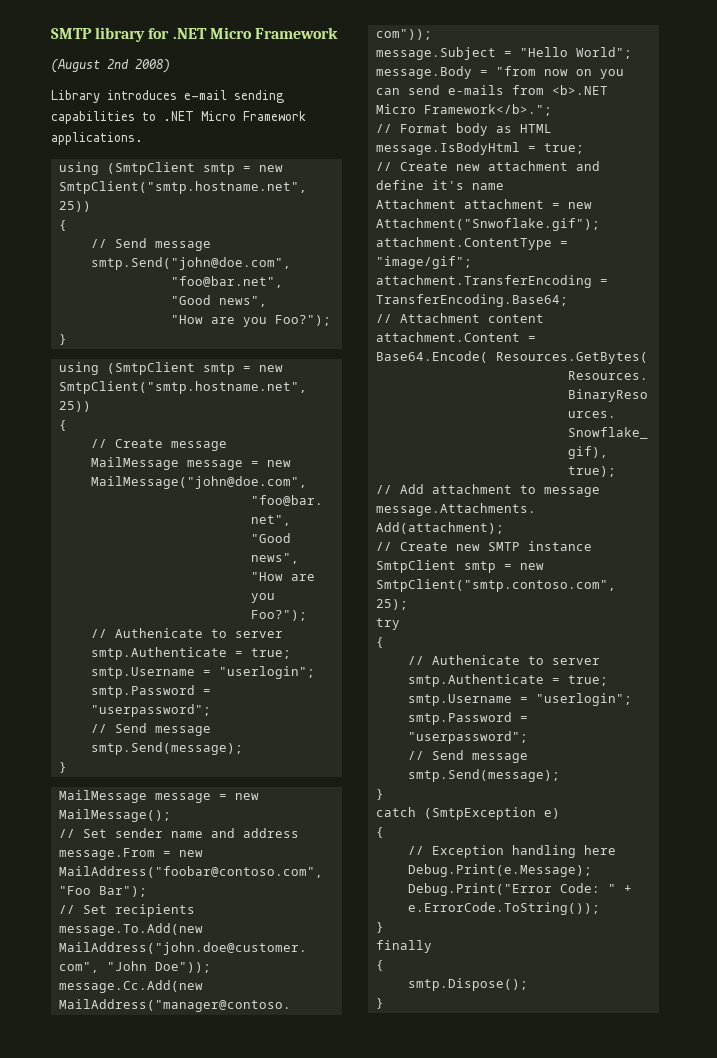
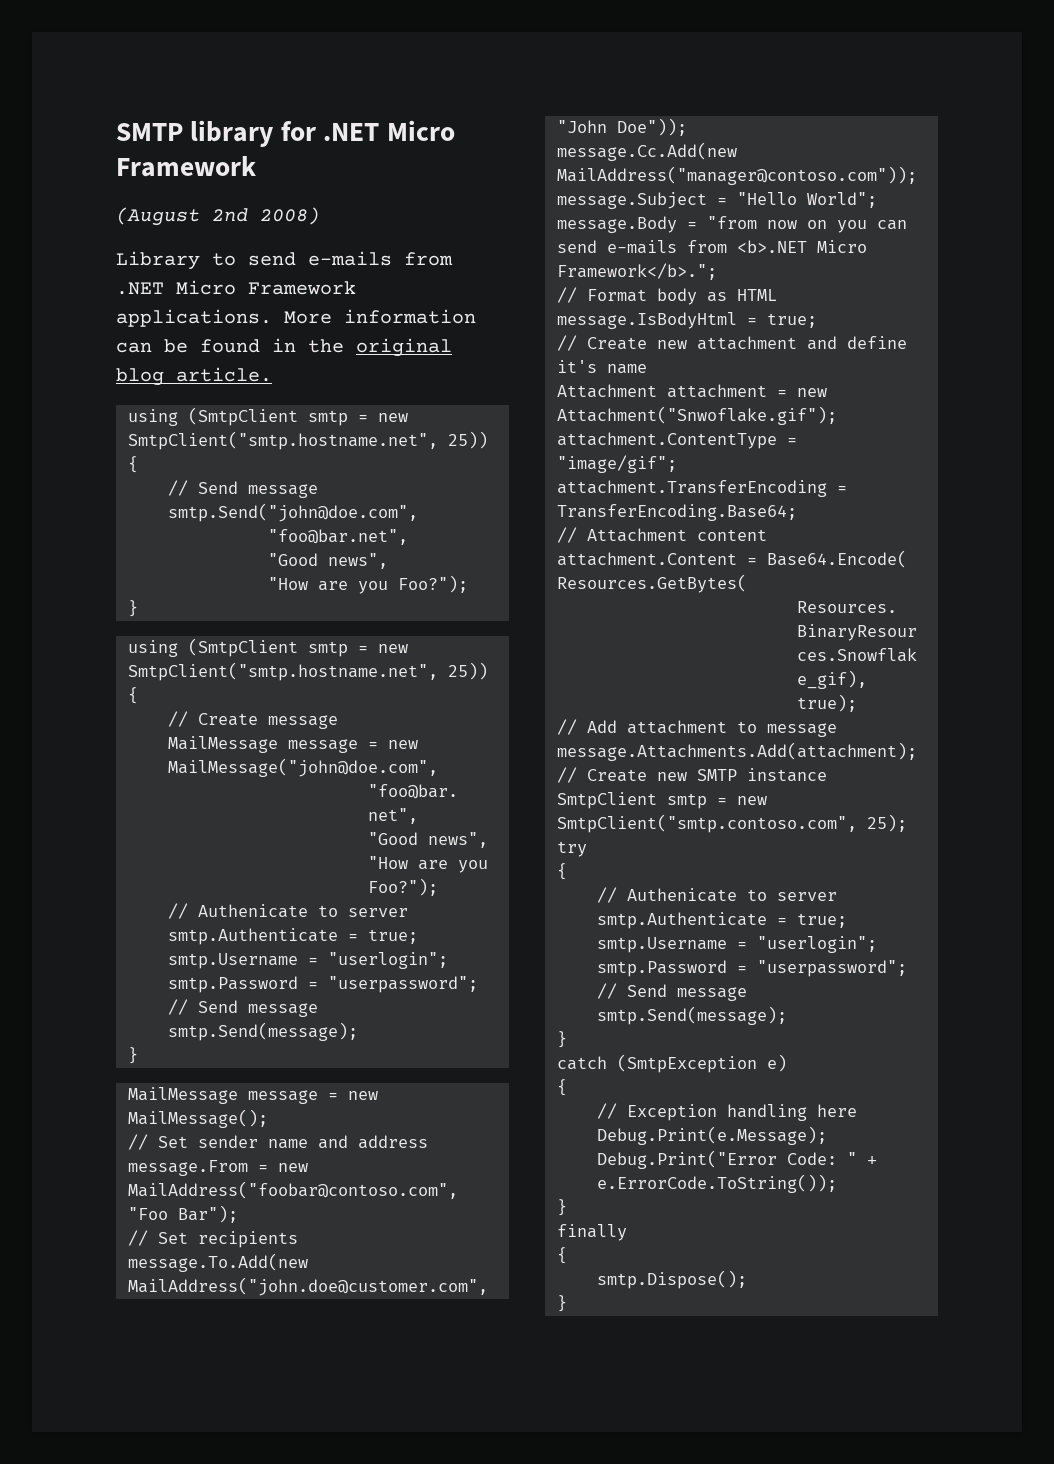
[107,90,284,103] [51,111,156,124] introduces e-mail sending capabilities to -> [212,251,453,266] to send e-mails from
(143, 138) none -> [284,309,476,324] [116,338,452,357] [116,367,272,386] More information can be found in the original blog article.

